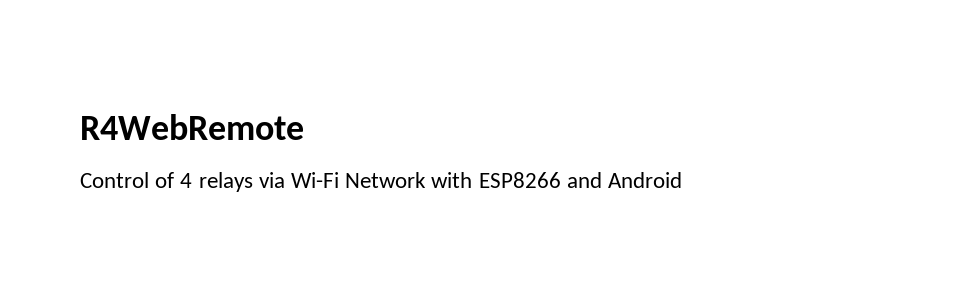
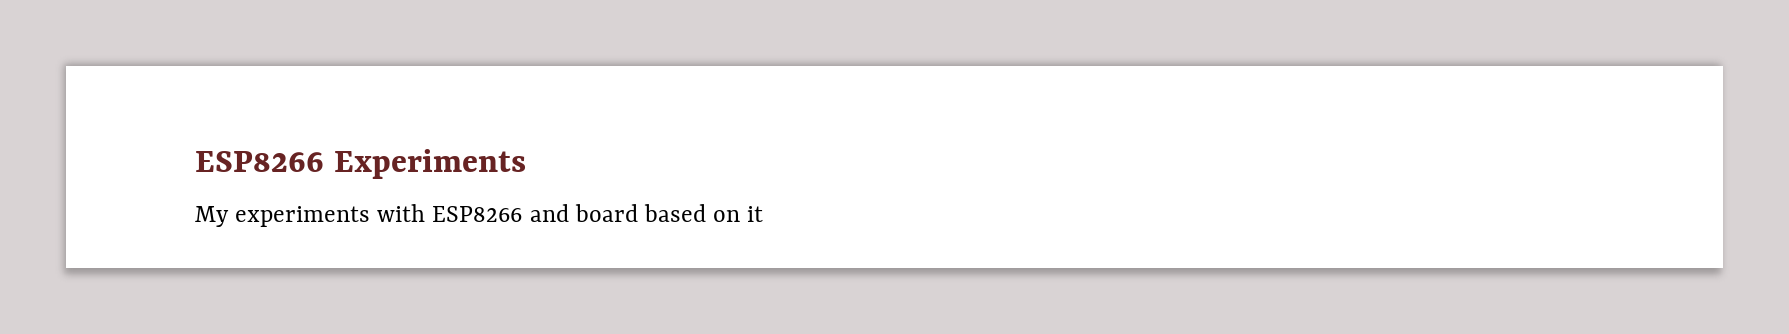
[80,114,304,140] [80,172,683,192] R4WebRemote // Control of 4 relays via Wi-Fi Network with ESP8266 and Android -> [195,149,526,179] [195,204,764,227] ESP8266 Experiments // My experiments with ESP8266 and board based on it

